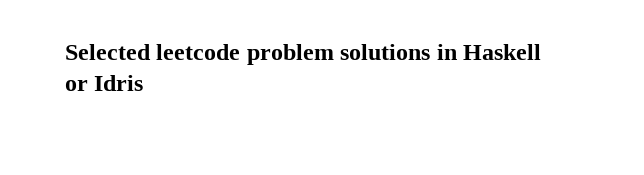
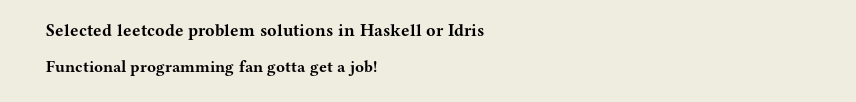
(144, 83) none -> [46,60,377,76] // Functional programming fan gotta get a job!

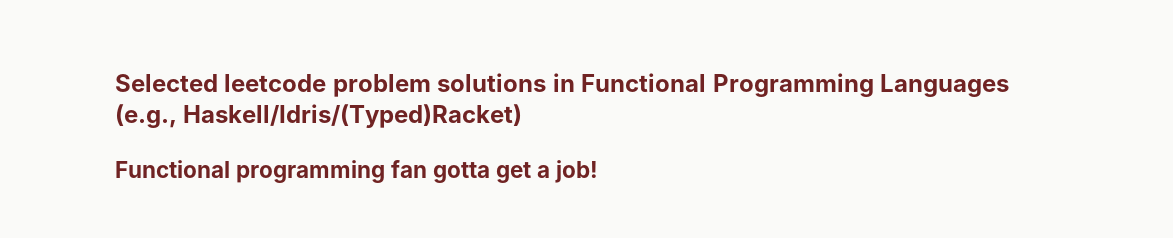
[359,24,485,36] Haskell or Idris -> [581,73,1010,97] [115,104,523,128] Functional Programming Languages (e.g., Haskell/Idris/(Typed)Racket)

